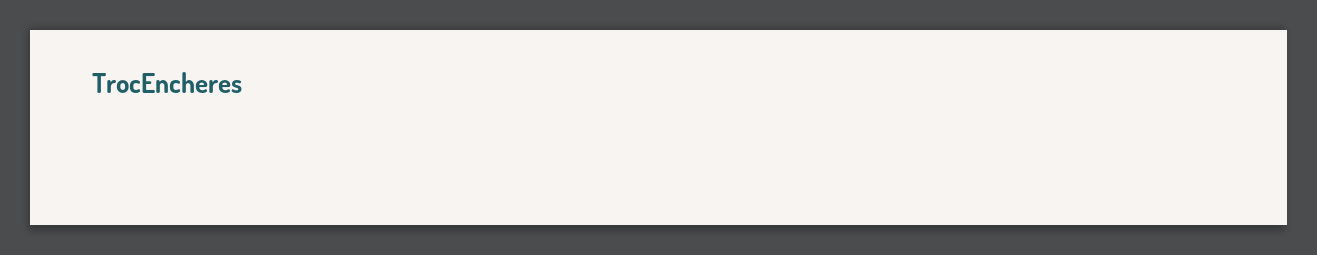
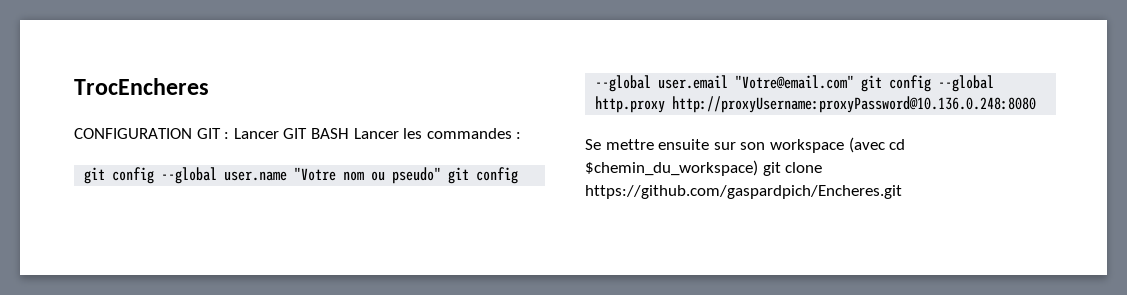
(242, 82) none -> [74,128,522,139] [84,167,519,184] [595,75,995,92] [595,96,1037,113] [585,137,906,153] [585,160,823,176] [585,185,902,199] // CONFIGURATION GIT : Lancer GIT BASH Lancer les commandes : // git config --global user.name "Votre nom ou pseudo" git config --global user.email "Votre@email.com" git config --global http.proxy http://proxyUsername:proxyPassword@10.136.0.248:8080 // Se mettre ensuite sur son workspace (avec cd $chemin_du_workspace) git clone https://github.com/gaspardpich/Encheres.git

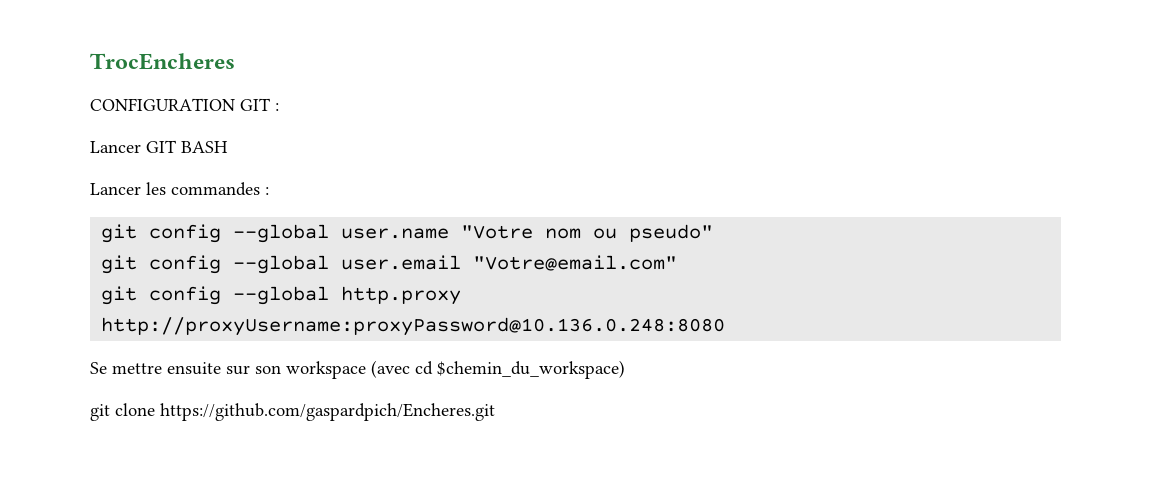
(230, 135) none -> (279, 107) //
(349, 133) none -> (228, 147) //
(442, 175) none -> (714, 233) //
(855, 82) none -> (678, 263) //
(758, 168) none -> (625, 369) //

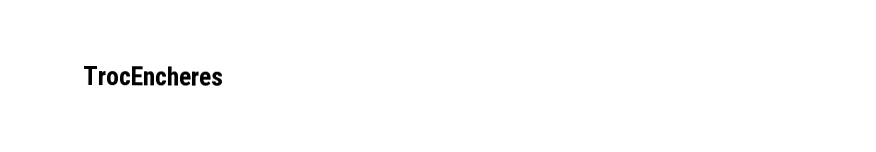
[90,98,279,111] [90,140,228,153] [90,182,269,196] [101,224,714,243] [101,255,678,274] [101,286,462,305] [101,317,726,336] [90,360,625,379] [90,403,495,421] // CONFIGURATION GIT : // Lancer GIT BASH // Lancer les commandes : // git config --global user.name "Votre nom ou pseudo" // git config --global user.email "Votre@email.com" // git config --global http.proxy http://proxyUsername:proxyPassword@10.136.0.248:8080 // Se mettre ensuite sur son workspace (avec cd $chemin_du_workspace) // git clone https://github.com/gaspardpich/Encheres.git -> (224, 75) none

